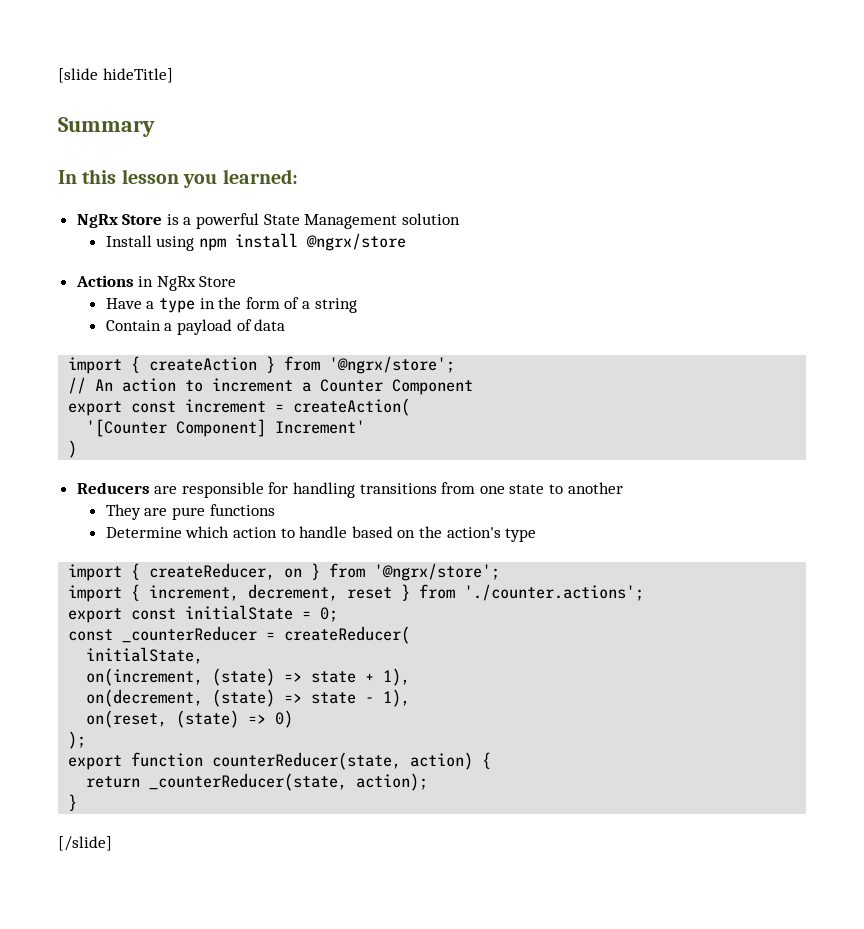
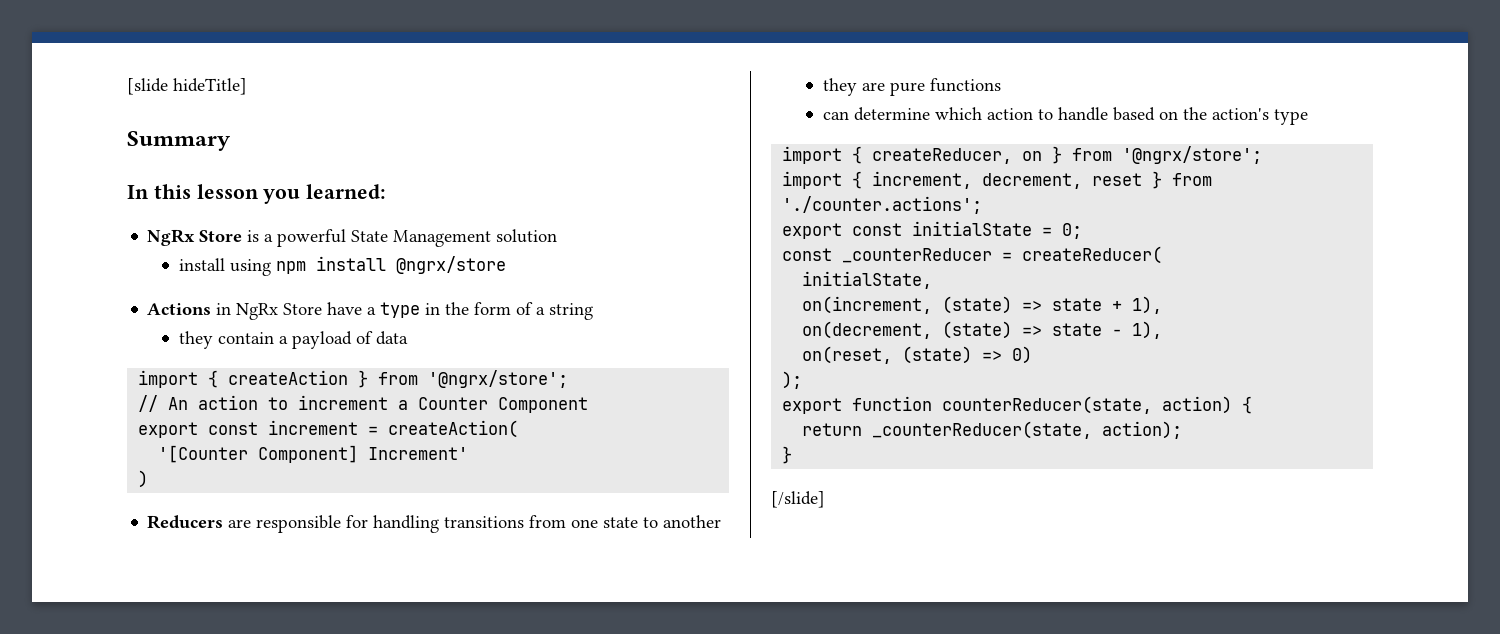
[105,235,152,247] Install -> [178,258,225,271] install
[105,298,142,309] // Have -> [327,302,363,315] have
[105,320,161,331] Contain -> [178,331,274,349] they contain
[105,504,141,520] They -> [822,78,857,96] they
[105,527,182,538] Determine -> [822,107,930,121] can determine

